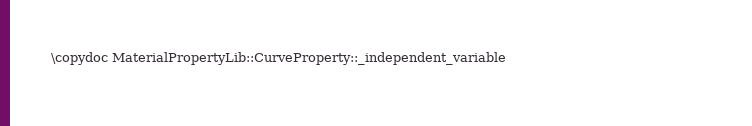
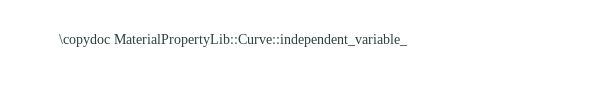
[112,52,506,65] MaterialPropertyLib::CurveProperty::_independent_variable -> [114,34,408,47] MaterialPropertyLib::Curve::independent_variable_

